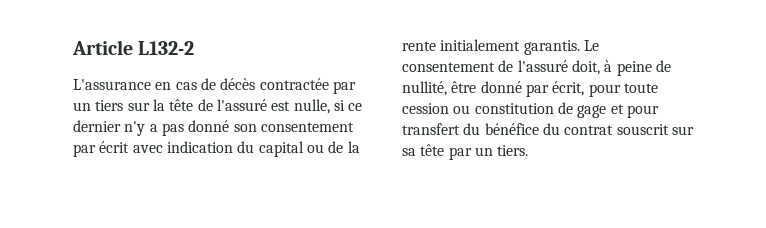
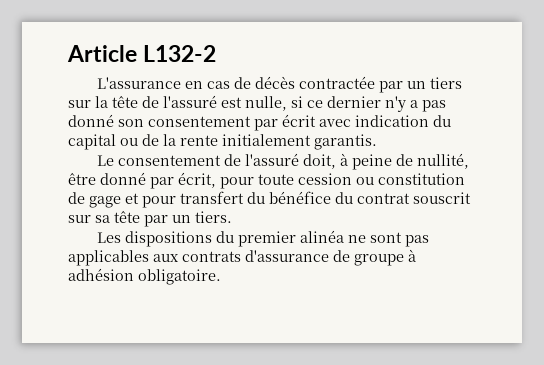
(580, 47) none -> (377, 142) //
(529, 150) none -> [96,230,429,247] [68,249,416,266] [68,268,221,285] // Les dispositions du premier alinéa ne sont pas applicables aux contrats d'assurance de groupe à adhésion obligatoire.

